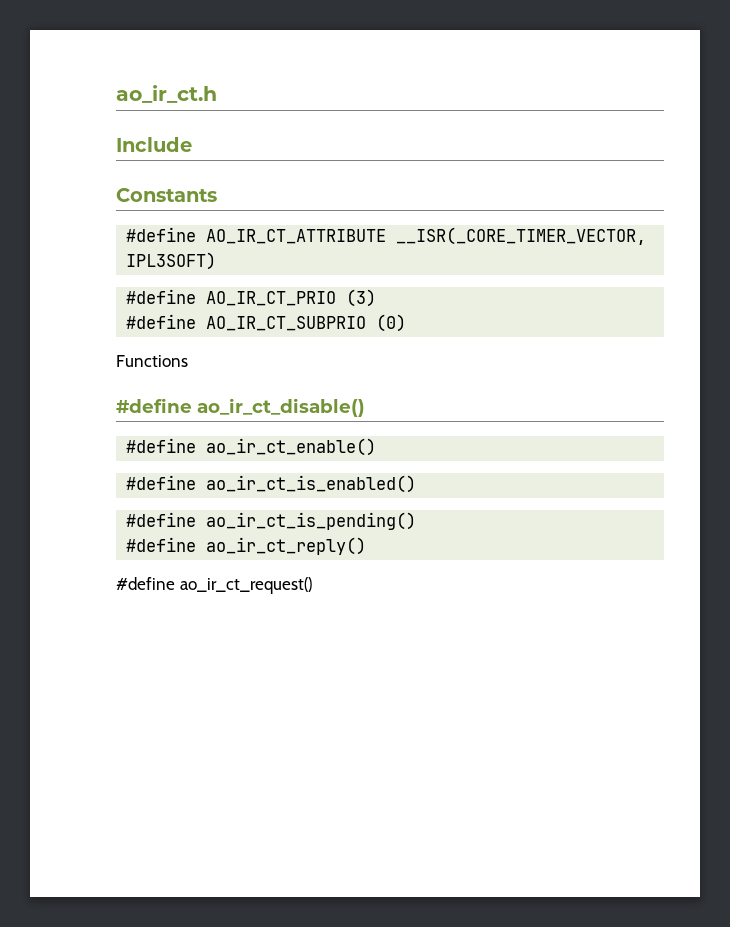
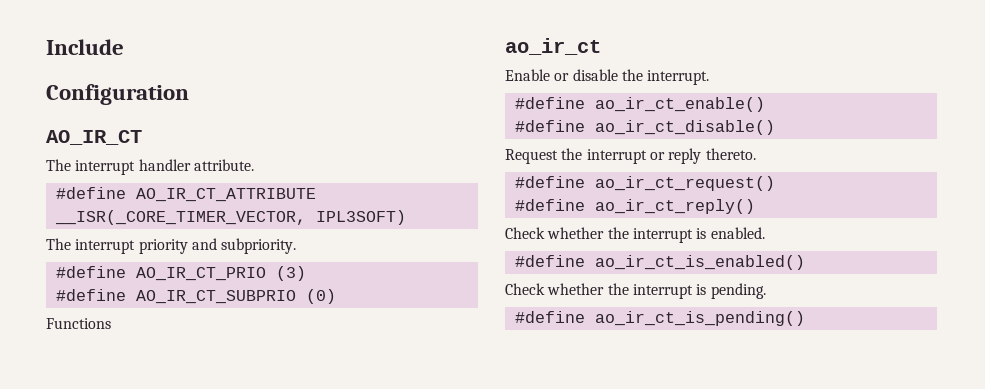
[116,85,217,103] ao_ir_ct.h // -> (46, 47) none
[116,188,217,202] Constants -> [46,84,189,105] [46,130,142,145] [46,159,254,175] Configuration // AO_IR_CT // The interrupt handler attribute.
(217, 261) none -> [46,238,297,254] // The interrupt priority and subpriority.
[116,398,365,417] [126,438,377,456] [126,475,417,493] [126,512,417,530] #define ao_ir_ct_disable() // #define ao_ir_ct_enable() // #define ao_ir_ct_is_enabled() // #define ao_ir_ct_is_pending() -> [505,38,601,55] [505,69,710,85] [514,97,765,112] [514,120,775,135] [505,148,756,164] [514,176,775,191] ao_ir_ct // Enable or disable the interrupt. // #define ao_ir_ct_enable() // #define ao_ir_ct_disable() // Request the interrupt or reply thereto. // #define ao_ir_ct_request()
[116,577,312,594] #define ao_ir_ct_request() -> [505,227,765,243] [514,255,805,270] [505,283,766,299] [514,311,805,326] Check whether the interrupt is enabled. // #define ao_ir_ct_is_enabled() // Check whether the interrupt is pending. // #define ao_ir_ct_is_pending()

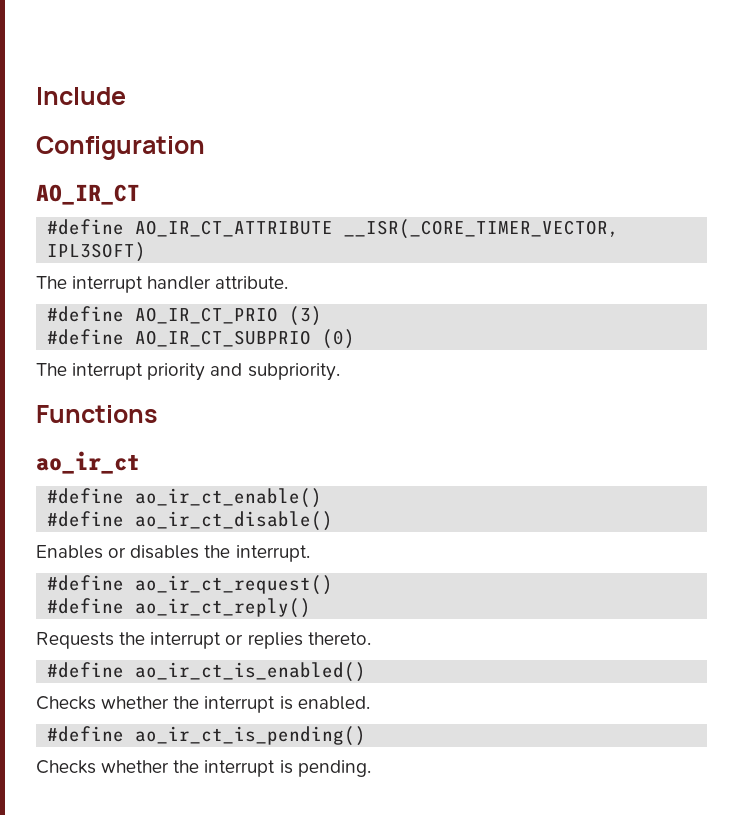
[46,159,254,175] // The interrupt handler attribute. -> (140, 194) none
[138,238,297,254] priority and subpriority. -> [147,276,289,290] handler attribute.
[46,318,111,329] [505,38,601,55] [505,69,710,85] [514,97,765,112] [514,120,775,135] [505,148,756,164] [514,176,775,191] [514,199,755,214] [505,227,545,239] Functions // ao_ir_ct // Enable or disable the interrupt. // #define ao_ir_ct_enable() // #define ao_ir_ct_disable() // Request the interrupt or reply thereto. // #define ao_ir_ct_request() // #define ao_ir_ct_reply() // Check -> [36,363,340,381] [36,405,158,423] [36,451,140,474] [47,488,323,508] [47,511,334,531] [36,545,310,562] [47,575,334,595] [47,598,312,618] [36,632,371,649] [47,662,367,682] [36,696,96,710] The interrupt priority and subpriority. // Functions // ao_ir_ct // #define ao_ir_ct_enable() // #define ao_ir_ct_disable() // Enables or disables the interrupt. // #define ao_ir_ct_request() // #define ao_ir_ct_reply() // Requests the interrupt or replies thereto. // #define ao_ir_ct_is_enabled() // Checks
[594,255,805,270] [505,283,545,295] ao_ir_ct_is_enabled() // Check -> [135,726,367,746] [36,760,96,774] ao_ir_ct_is_pending() // Checks
[514,311,805,326] // #define ao_ir_ct_is_pending() -> (371, 768) none

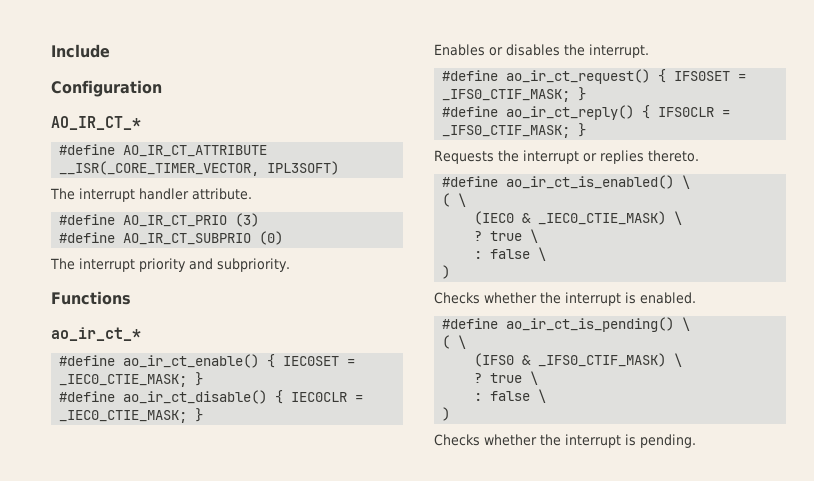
[36,184,140,205] AO_IR_CT -> [51,116,141,130] AO_IR_CT_*
[36,451,140,474] ao_ir_ct -> [51,327,141,341] ao_ir_ct_*
[47,511,334,531] // #define ao_ir_ct_disable() -> [267,354,356,368] [59,372,204,387] [59,390,364,404] [59,408,204,423] { IEC0SET = _IEC0_CTIE_MASK; } // #define ao_ir_ct_disable() { IEC0CLR = _IEC0_CTIE_MASK; }
[47,598,312,618] // #define ao_ir_ct_reply() -> [658,69,747,83] [442,87,587,102] [442,105,731,120] [442,123,587,138] { IFS0SET = _IFS0_CTIF_MASK; } // #define ao_ir_ct_reply() { IFS0CLR = _IFS0_CTIF_MASK; }
(367, 672) none -> [682,175,691,189] [442,193,467,207] [474,211,683,225] [474,229,539,243] [474,247,547,261] [442,265,451,279] \ // ( \ // (IEC0 & _IEC0_CTIE_MASK) \ // ? true \ // : false \ // )
(367, 736) none -> [682,317,691,331] [442,335,467,349] [474,353,683,367] [474,371,539,385] [474,389,547,403] [442,407,451,421] \ // ( \ // (IFS0 & _IFS0_CTIF_MASK) \ // ? true \ // : false \ // )

